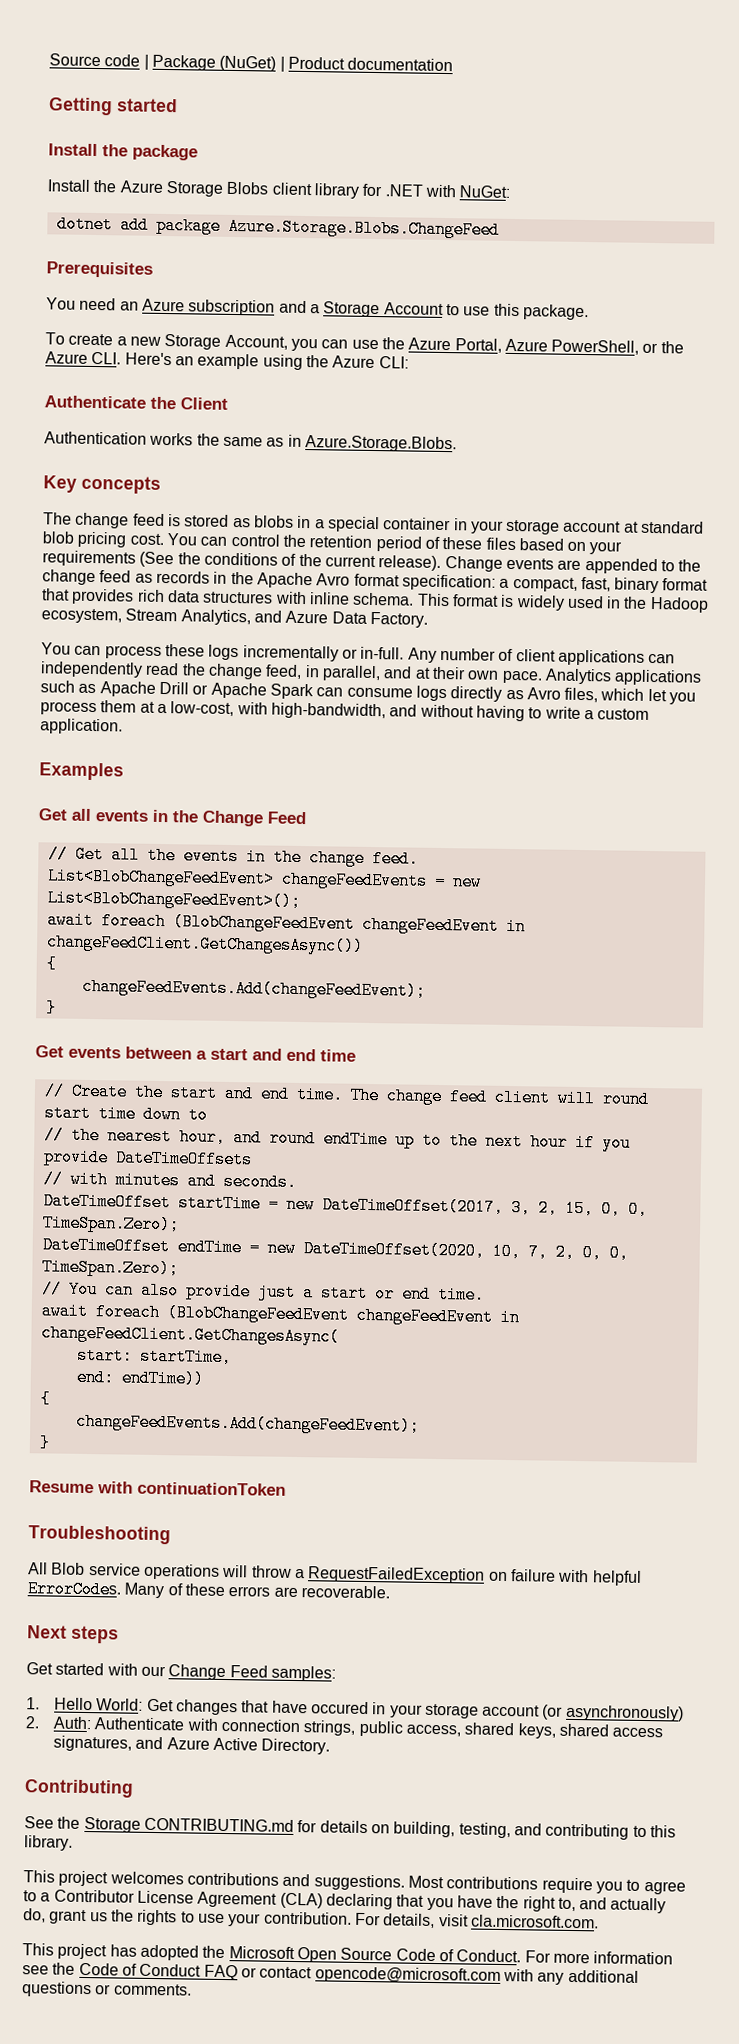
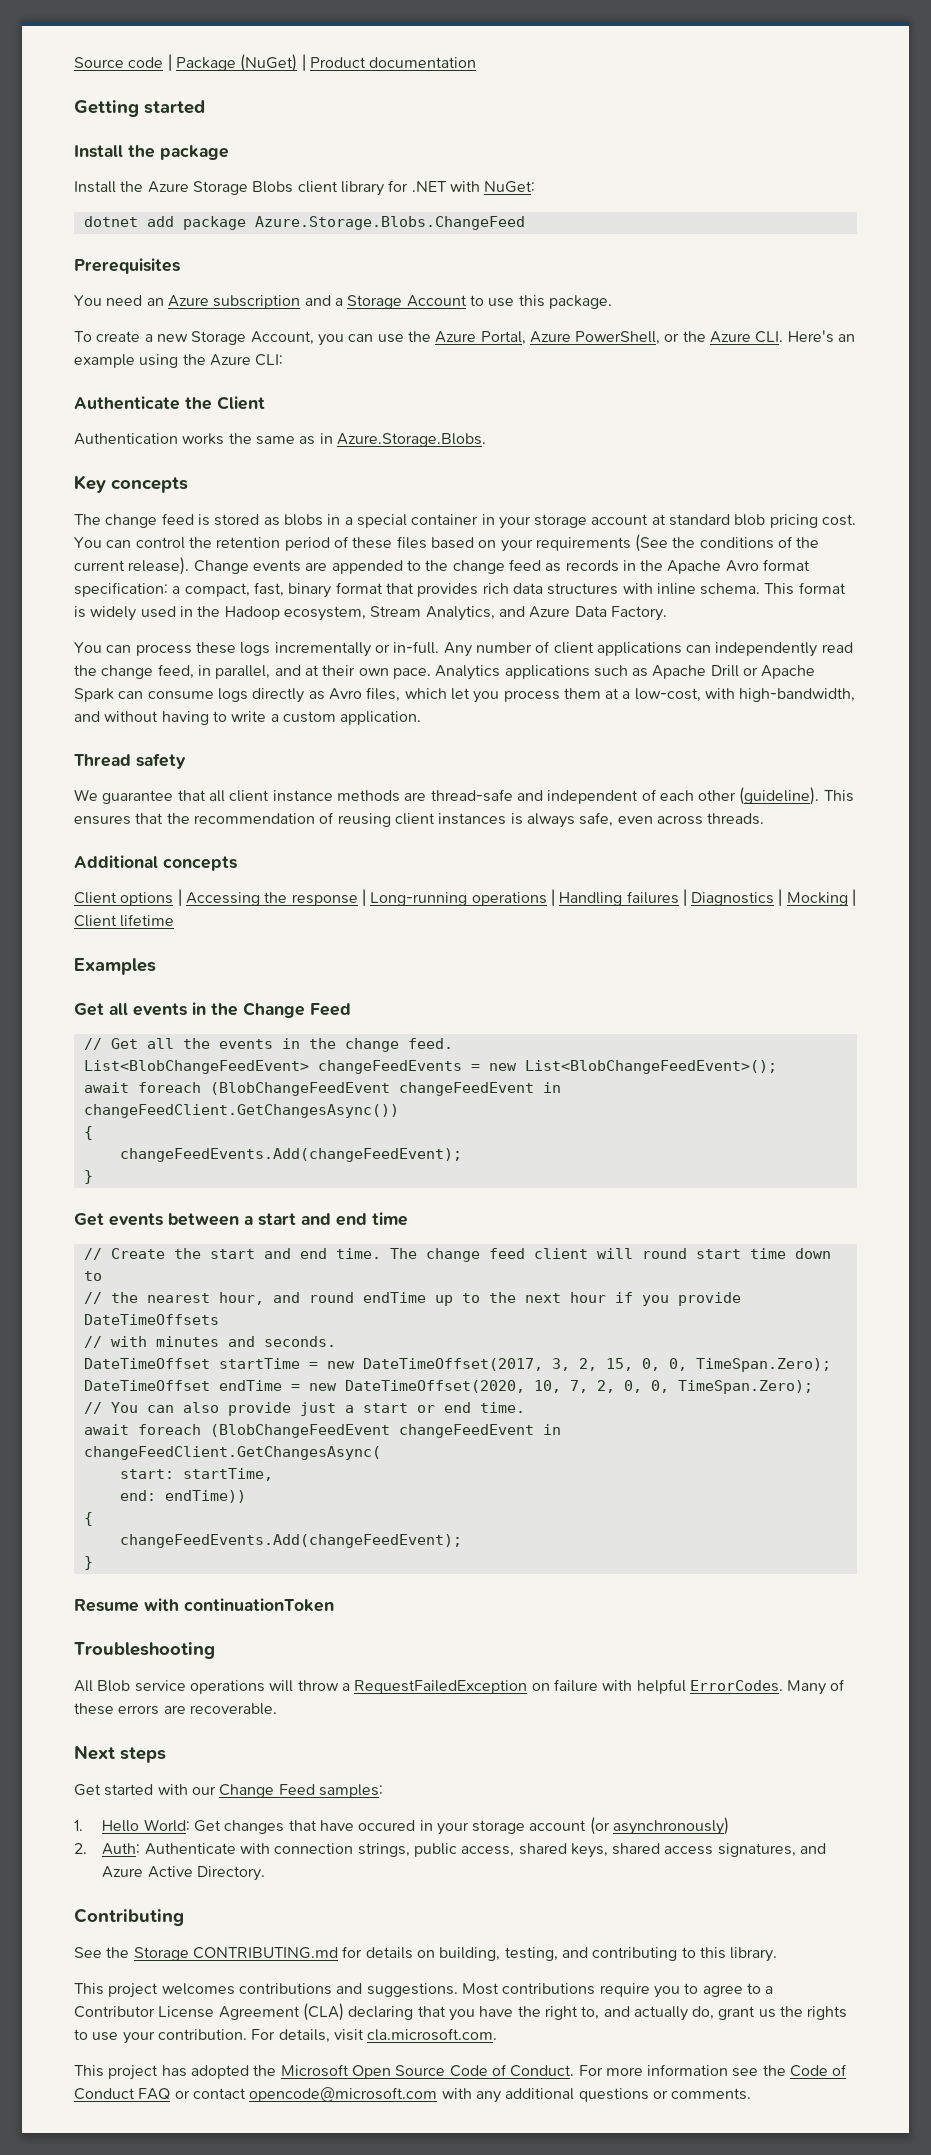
(123, 726) none -> [74,753,186,769] [74,787,854,805] [74,812,765,828] [74,855,237,871] [74,889,857,906] [74,914,175,927] // Thread safety // We guarantee that all client instance methods are thread-safe and independent of each other (guideline). This ensures that the recommendation of reusing client instances is always safe, even across threads. // Additional concepts // Client options | Accessing the response | Long-running operations | Handling failures | Diagnostics | Mocking | Client lifetime

